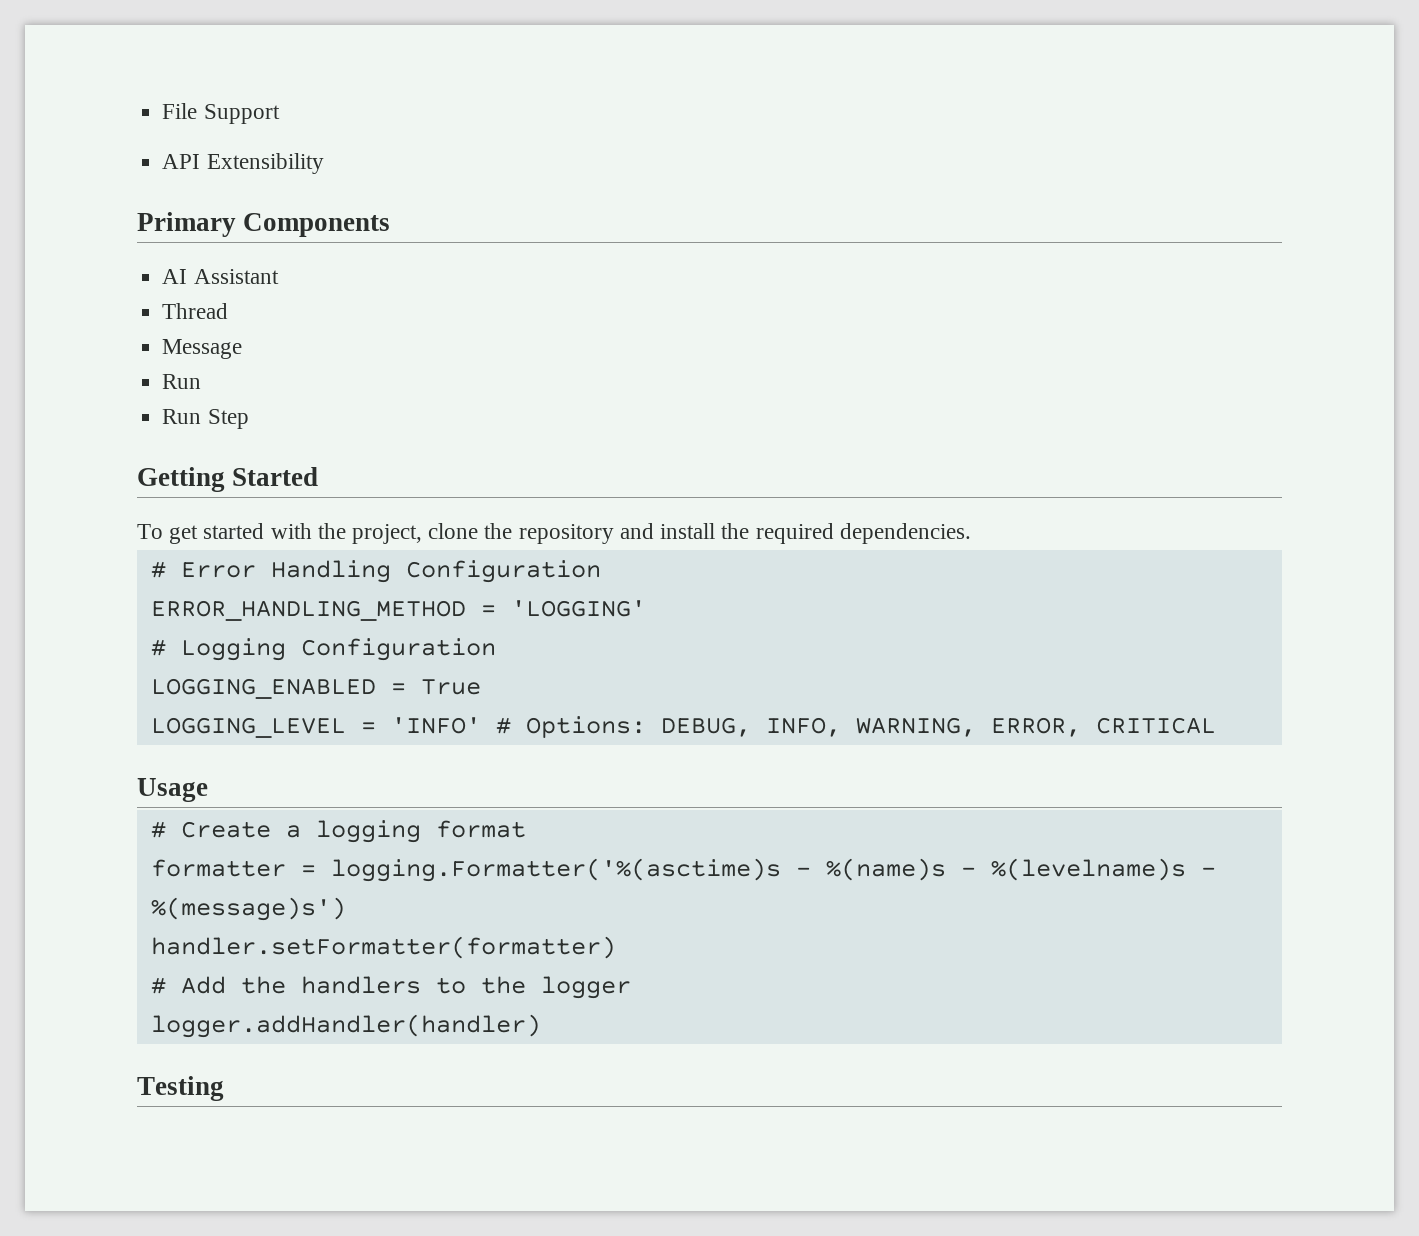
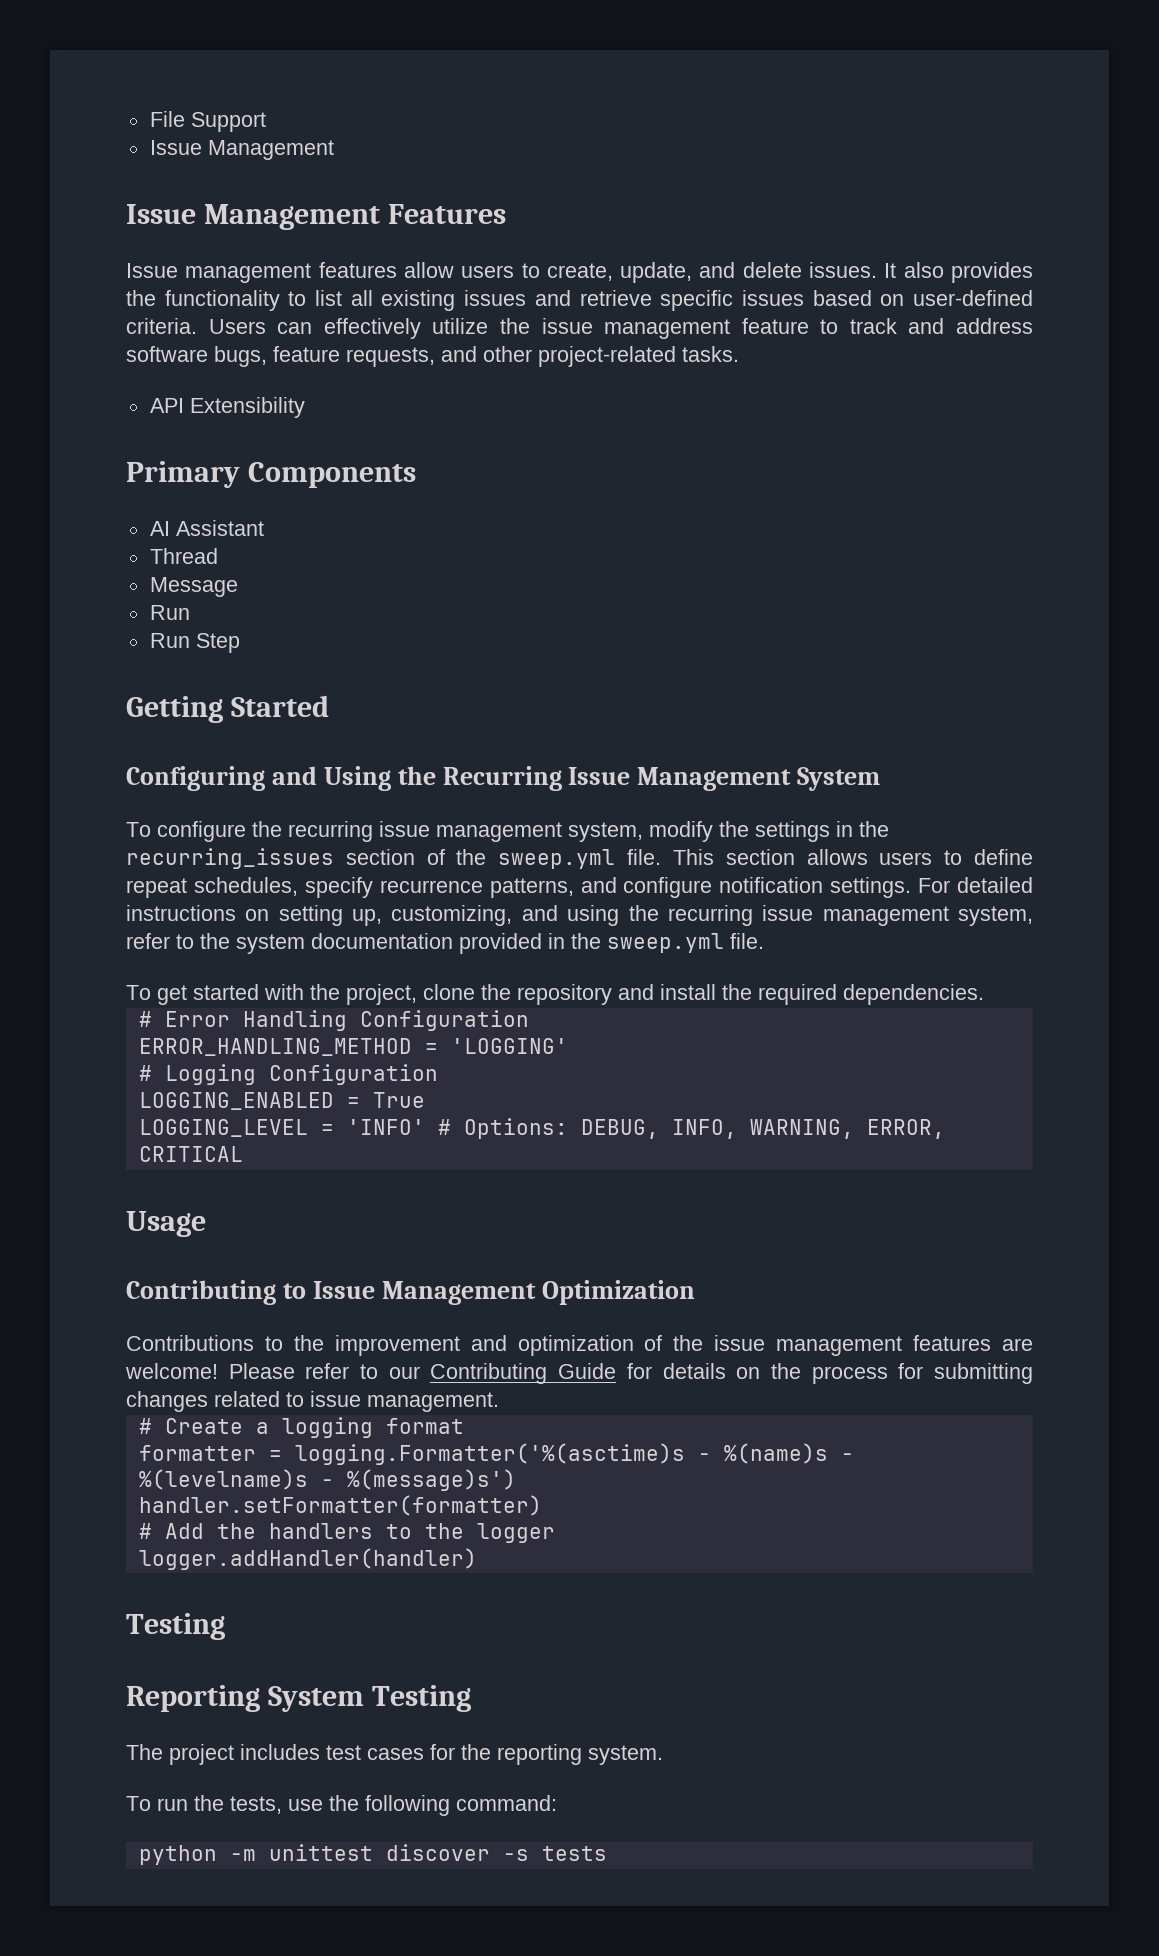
(280, 114) none -> [149,140,334,160] [126,204,506,230] [126,262,1033,283] [126,290,1033,311] [126,318,1033,339] [126,346,739,367] // Issue Management // Issue Management Features // Issue management features allow users to create, update, and delete issues. It also provides the functionality to list all existing issues and retrieve specific issues based on user-defined criteria. Users can effectively utilize the issue management feature to track and address software bugs, feature requests, and other project-related tasks.
(319, 476) none -> [126,766,881,791] [126,821,889,842] [126,848,1034,869] [126,877,1033,898] [126,905,1033,926] [126,933,764,954] // Configuring and Using the Recurring Issue Management System // To configure the recurring issue management system, modify the settings in the recurring_issues section of the sweep.yml file. This section allows users to define repeat schedules, specify recurrence patterns, and configure notification settings. For detailed instructions on setting up, customizing, and using the recurring issue management system, refer to the system documentation provided in the sweep.yml file.
(208, 790) none -> [126,1280,695,1305] [126,1335,1033,1356] [125,1363,1034,1384] [126,1391,499,1412] // Contributing to Issue Management Optimization // Contributions to the improvement and optimization of the issue management features are welcome! Please refer to our Contributing Guide for details on the process for submitting changes related to issue management.
(224, 1088) none -> [126,1685,471,1712] [126,1744,663,1765] [126,1795,557,1816] [138,1844,607,1865] // Reporting System Testing // The project includes test cases for the reporting system. // To run the tests, use the following command: // python -m unittest discover -s tests

